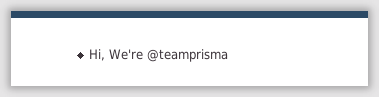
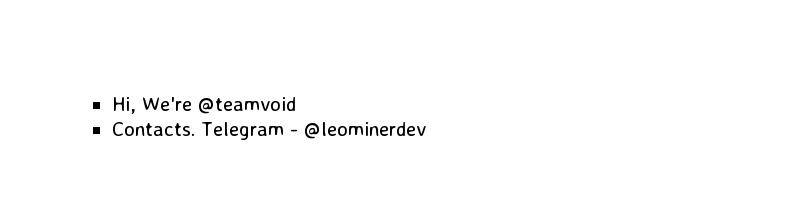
[146,49,228,62] @teamprisma -> [197,97,296,114] [111,122,426,140] @teamvoid // Contacts. Telegram - @leominerdev

